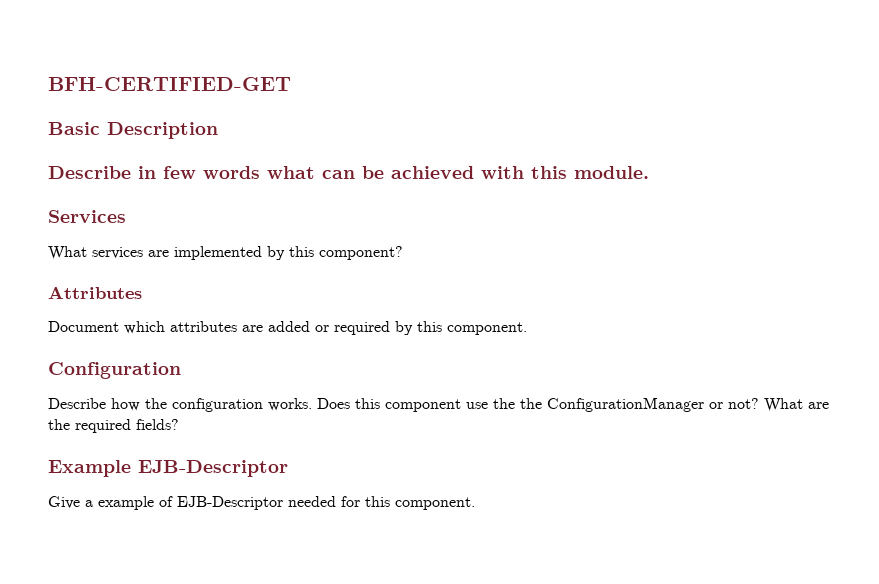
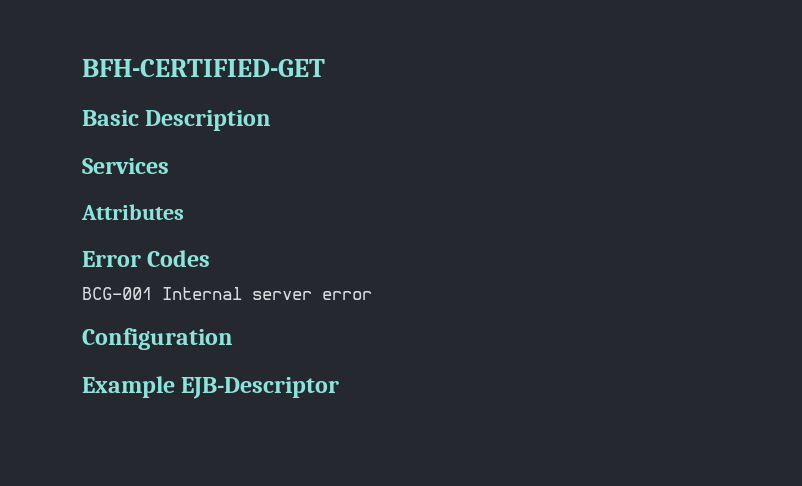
[48,166,649,179] [48,210,126,223] [48,246,403,260] [48,286,142,299] [48,321,527,335] [48,362,181,379] [48,397,829,412] [48,419,179,433] [48,460,288,477] [48,496,475,510] Describe in few words what can be achieved with this module. // Services // What services are implemented by this component? // Attributes // Document which attributes are added or required by this component. // Configuration // Describe how the configuration works. Does this component use the the ConfigurationManager or not? What are the required fields? // Example EJB-Descriptor // Give a example of EJB-Descriptor needed for this component. -> [82,158,169,174] [81,204,184,220] [82,250,211,267] [82,287,372,300] [82,328,233,350] [82,376,340,399] Services // Attributes // Error Codes // BCG-001 Internal server error // Configuration // Example EJB-Descriptor

